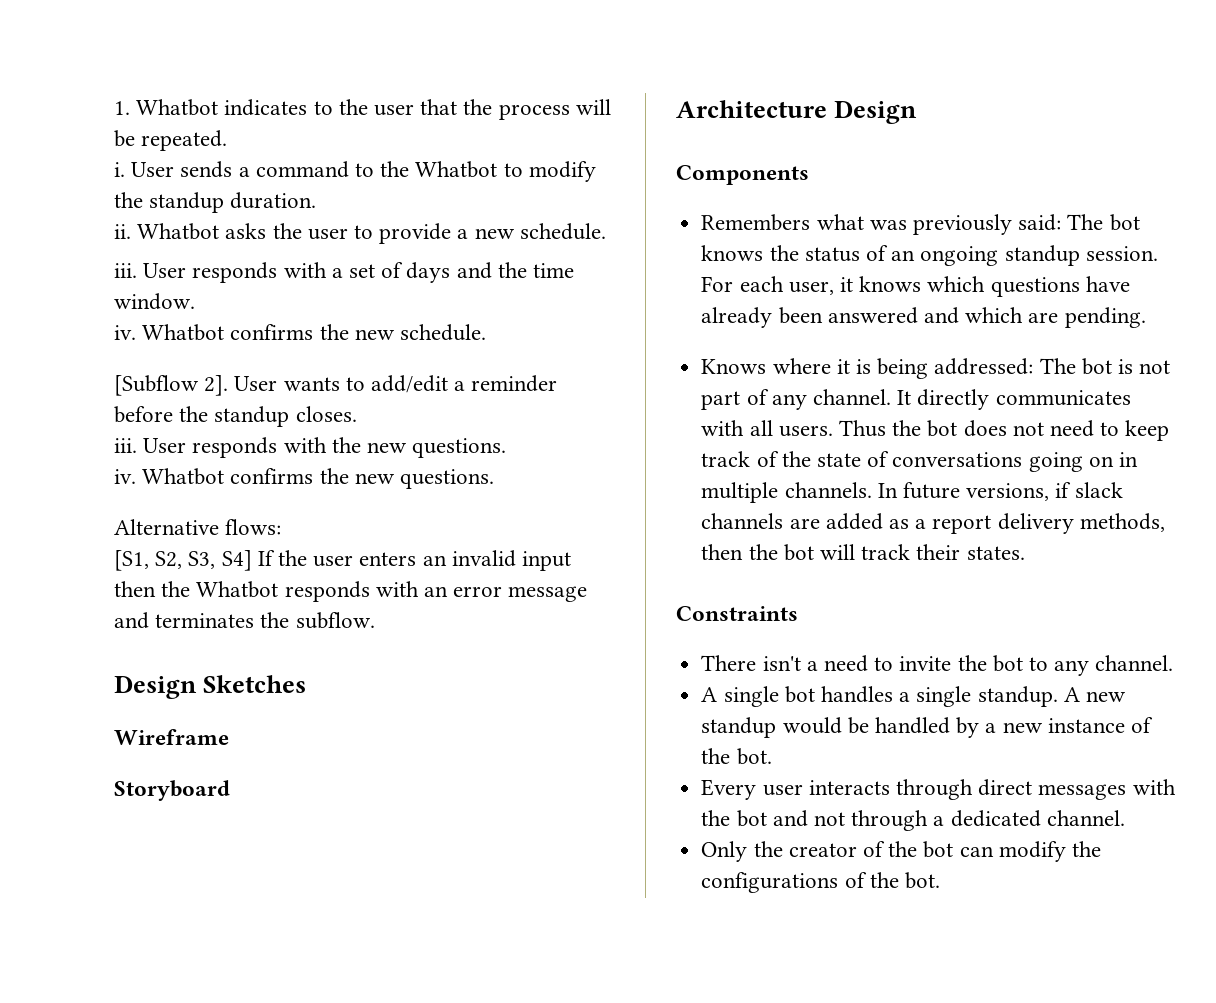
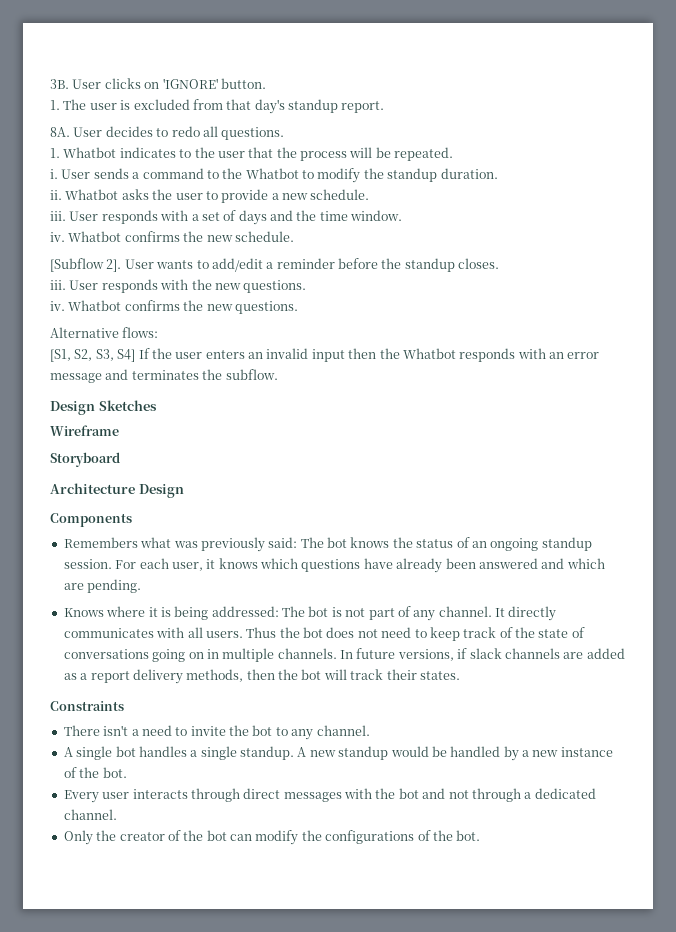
(114, 108) none -> [50,78,266,89] [50,99,385,114] [50,126,285,140] 3B. User clicks on 'IGNORE' button. // 1. The user is excluded from that day's standup report. // 8A. User decides to redo all questions. //

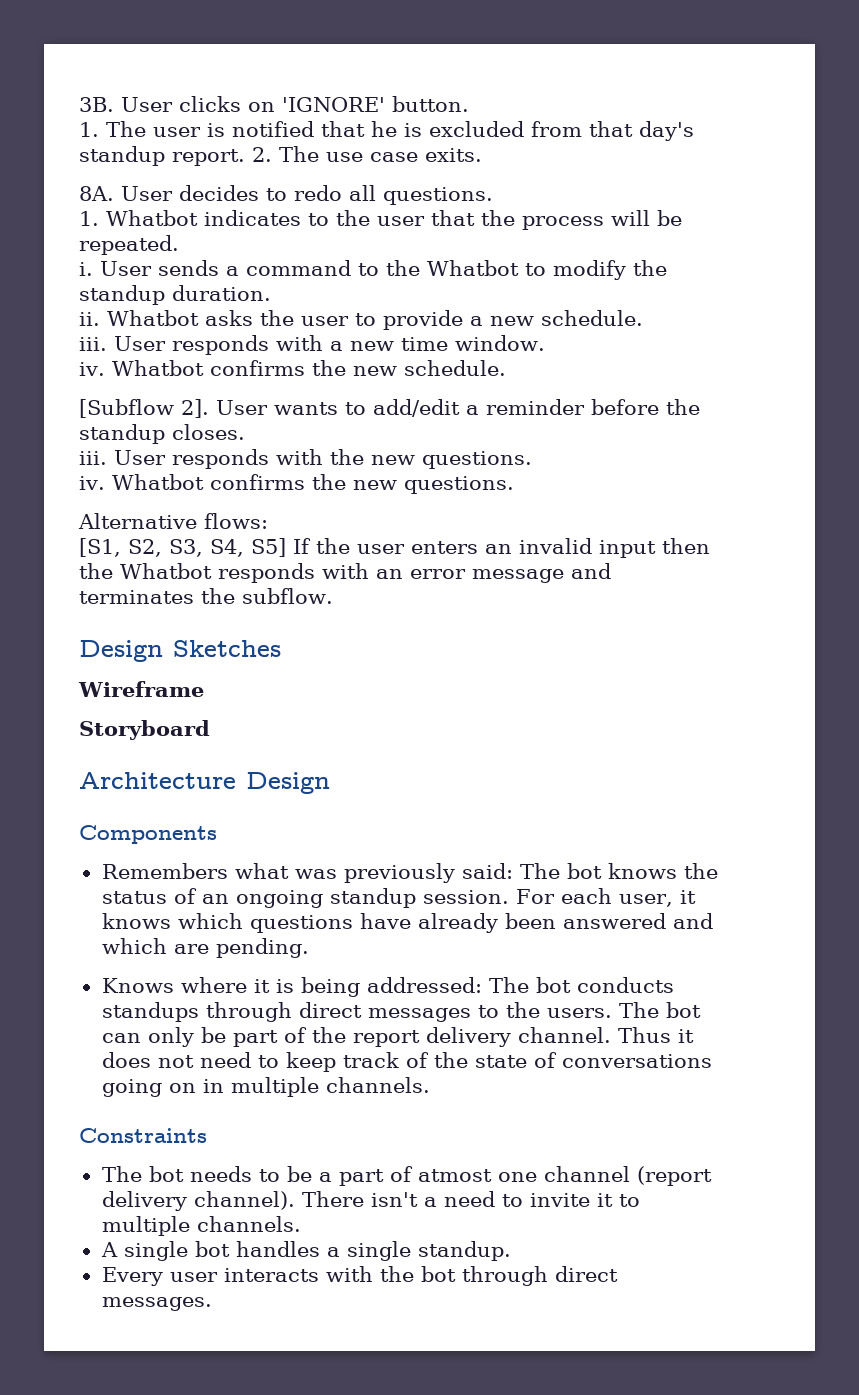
(131, 105) none -> [232,121,422,137] notified that he is
(385, 107) none -> [252,146,482,162] 2. The use case exits.
[201,210,317,225] set of days and the -> [350,341,394,351] new
[117,349,136,362] S4] -> [210,538,286,557] S4, S5]
[331,606,557,621] [63,627,323,638] is not part of any channel. It directly communicates with all users. Thus the bot -> [576,977,674,993] [101,1002,701,1022] [101,1027,694,1047] conducts standups through direct messages to the users. The bot can only be part of the report delivery channel. Thus it
[340,648,625,661] [63,669,460,684] [50,701,124,711] In future versions, if slack channels are added as a report delivery methods, then the bot will track their states. // Constraints // -> [79,1128,207,1143] [101,1166,712,1186] [101,1191,295,1211] // Constraints // The bot needs to be a part of atmost one channel (report delivery channel).
[229,725,370,740] the bot to any channel. -> [596,1193,640,1207] [101,1216,301,1236] it to multiple channels.
[297,746,613,761] [63,767,127,778] [63,788,596,803] [63,809,117,820] [63,830,481,845] A new standup would be handled by a new instance of the bot. // Every user interacts through direct messages with the bot and not through a dedicated channel. // Only the creator of the bot can modify the configurations of the bot. -> [101,1266,618,1286] [101,1297,212,1311] // Every user interacts with the bot through direct messages.

